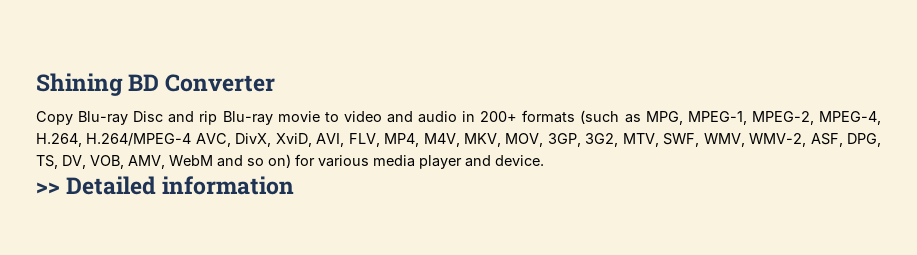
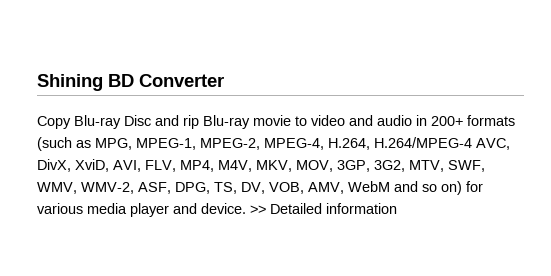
(544, 160) // -> (246, 208) none

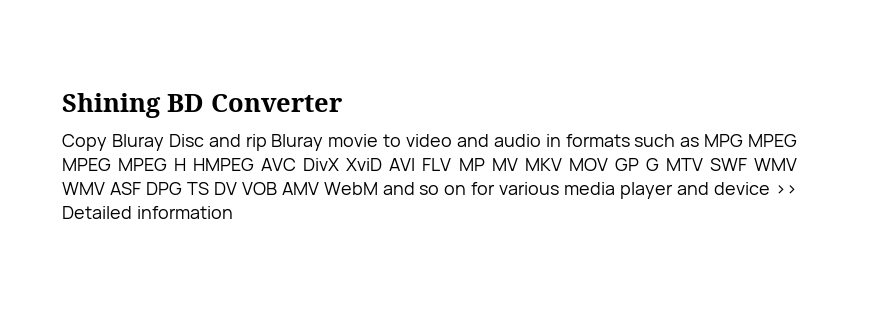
[74,115,121,129] Blu-ray -> [111,134,164,151] Bluray
[203,115,250,129] Blu-ray -> [271,134,324,151] Bluray
[431,115,515,126] [37,137,510,151] [37,159,485,172] [37,182,344,194] 200+ formats (such as MPG, MPEG-1, MPEG-2, MPEG-4, H.264, H.264/MPEG-4 AVC, DivX, XviD, AVI, FLV, MP4, M4V, MKV, MOV, 3GP, 3G2, MTV, SWF, WMV, WMV-2, ASF, DPG, TS, DV, VOB, AMV, -> [565,134,797,147] [62,158,797,171] [62,182,319,195] formats such as MPG MPEG MPEG MPEG H HMPEG AVC DivX XviD AVI FLV MP MV MKV MOV GP G MTV SWF WMV WMV ASF DPG TS DV VOB AMV
[441,181,462,195] on) -> [444,185,467,195] on
[201,203,246,214] device. -> [714,182,771,195] device

